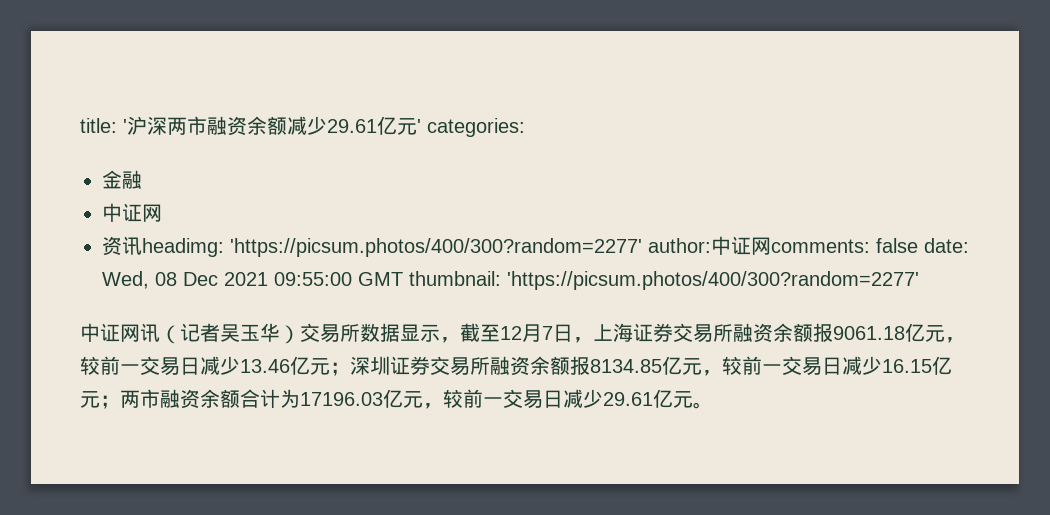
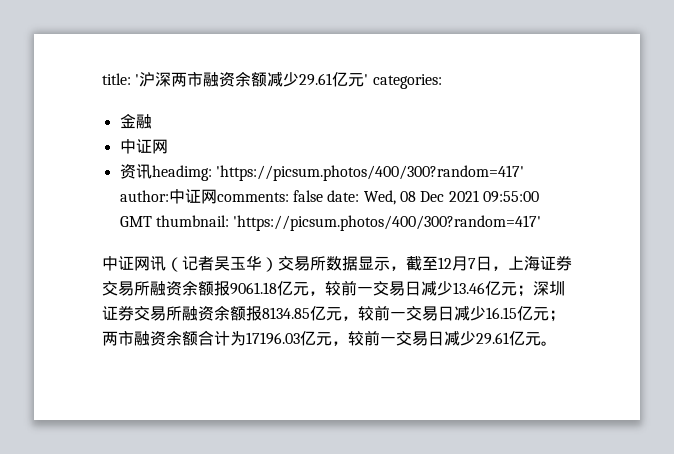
[230,238,642,257] 'https://picsum.photos/400/300?random=2277' -> [215,165,524,181] 'https://picsum.photos/400/300?random=417'
[507,271,919,290] 'https://picsum.photos/400/300?random=2277' -> [233,215,542,231] 'https://picsum.photos/400/300?random=417'

